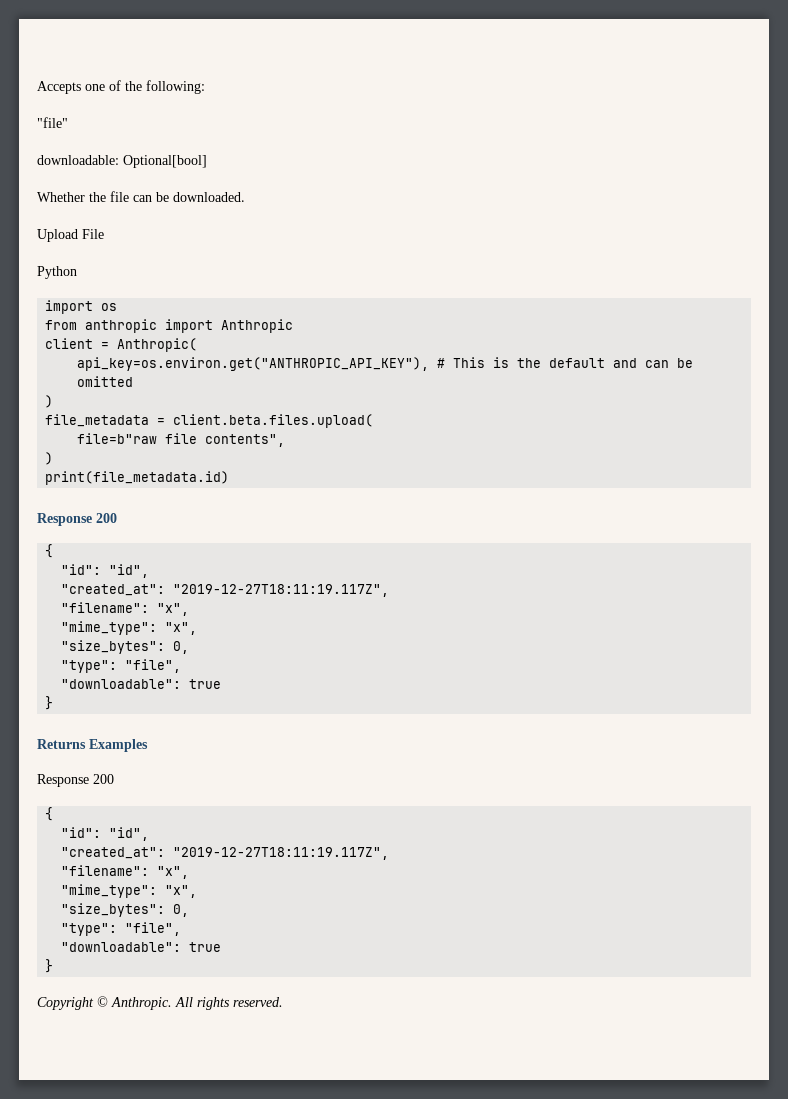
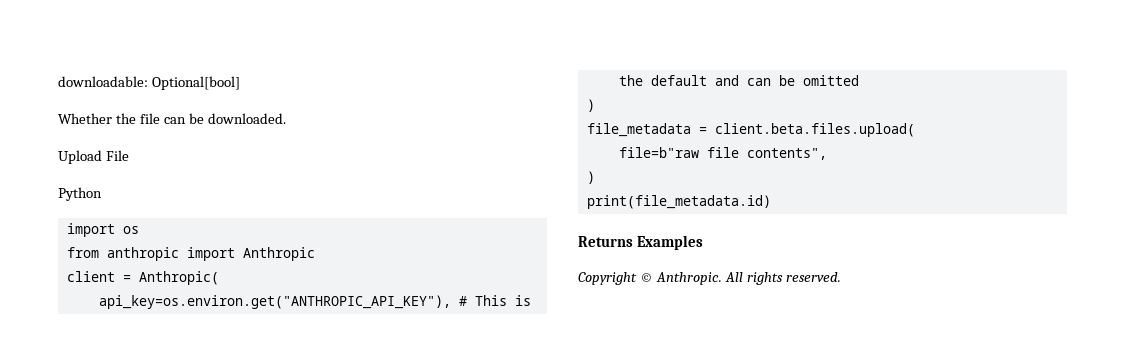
[37,80,205,94] [37,117,68,128] Accepts one of the following: // "file" // -> (58, 81) none
[37,513,117,526] [45,544,54,558] [61,564,150,578] [61,584,390,597] [61,602,190,616] [61,621,198,635] [61,640,190,654] [61,659,182,673] [61,679,222,689] [45,696,54,710] [37,739,148,752] [37,774,114,787] [45,807,54,821] [61,827,150,841] [61,847,390,860] [61,865,190,879] [61,884,198,898] [61,903,190,917] [61,922,182,936] [61,942,222,952] [45,959,54,973] Response 200 // { // "id": "id", // "created_at": "2019-12-27T18:11:19.117Z", // "filename": "x", // "mime_type": "x", // "size_bytes": 0, // "type": "file", // "downloadable": true // } // Returns Examples // Response 200 // { // "id": "id", // "created_at": "2019-12-27T18:11:19.117Z", // "filename": "x", // "mime_type": "x", // "size_bytes": 0, // "type": "file", // "downloadable": true // } -> [578,235,703,250] Returns Examples

